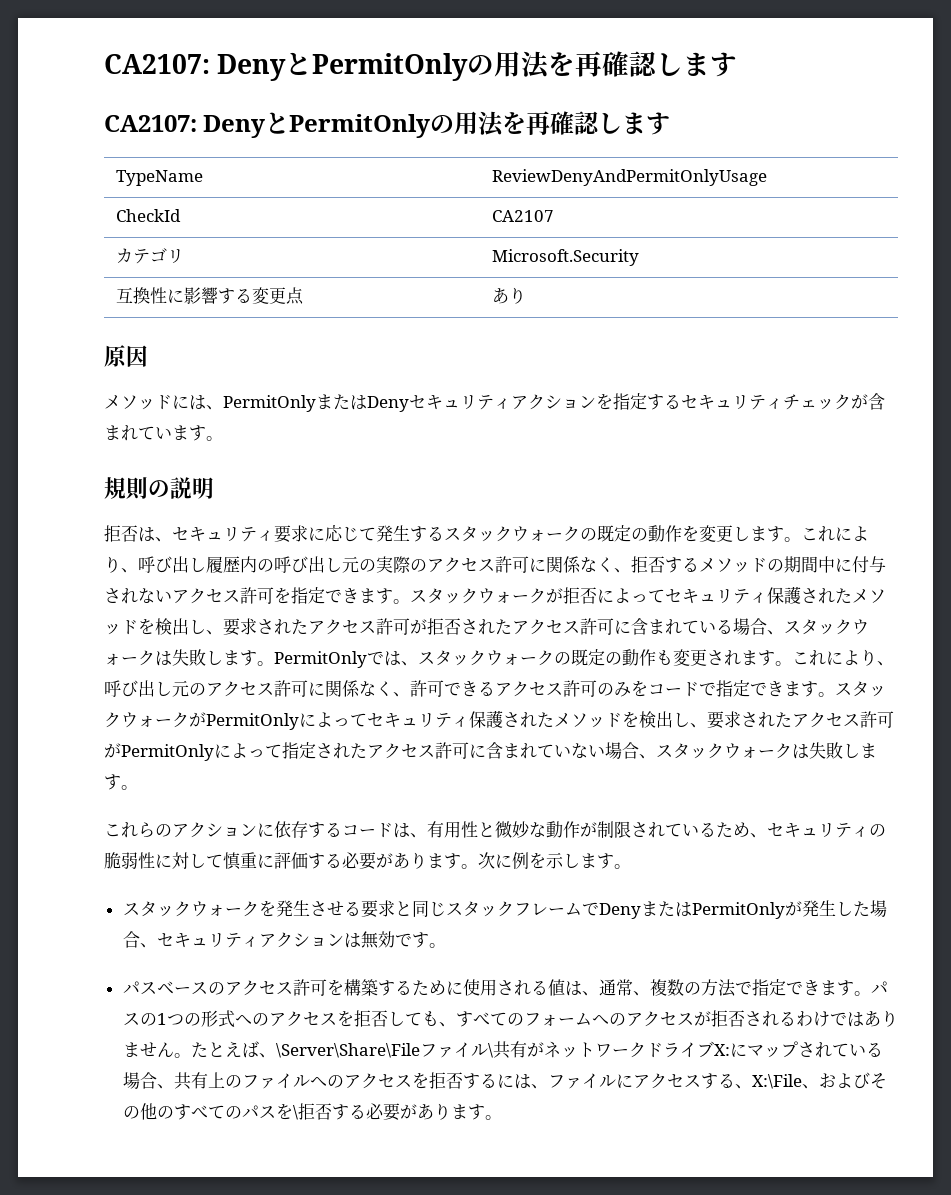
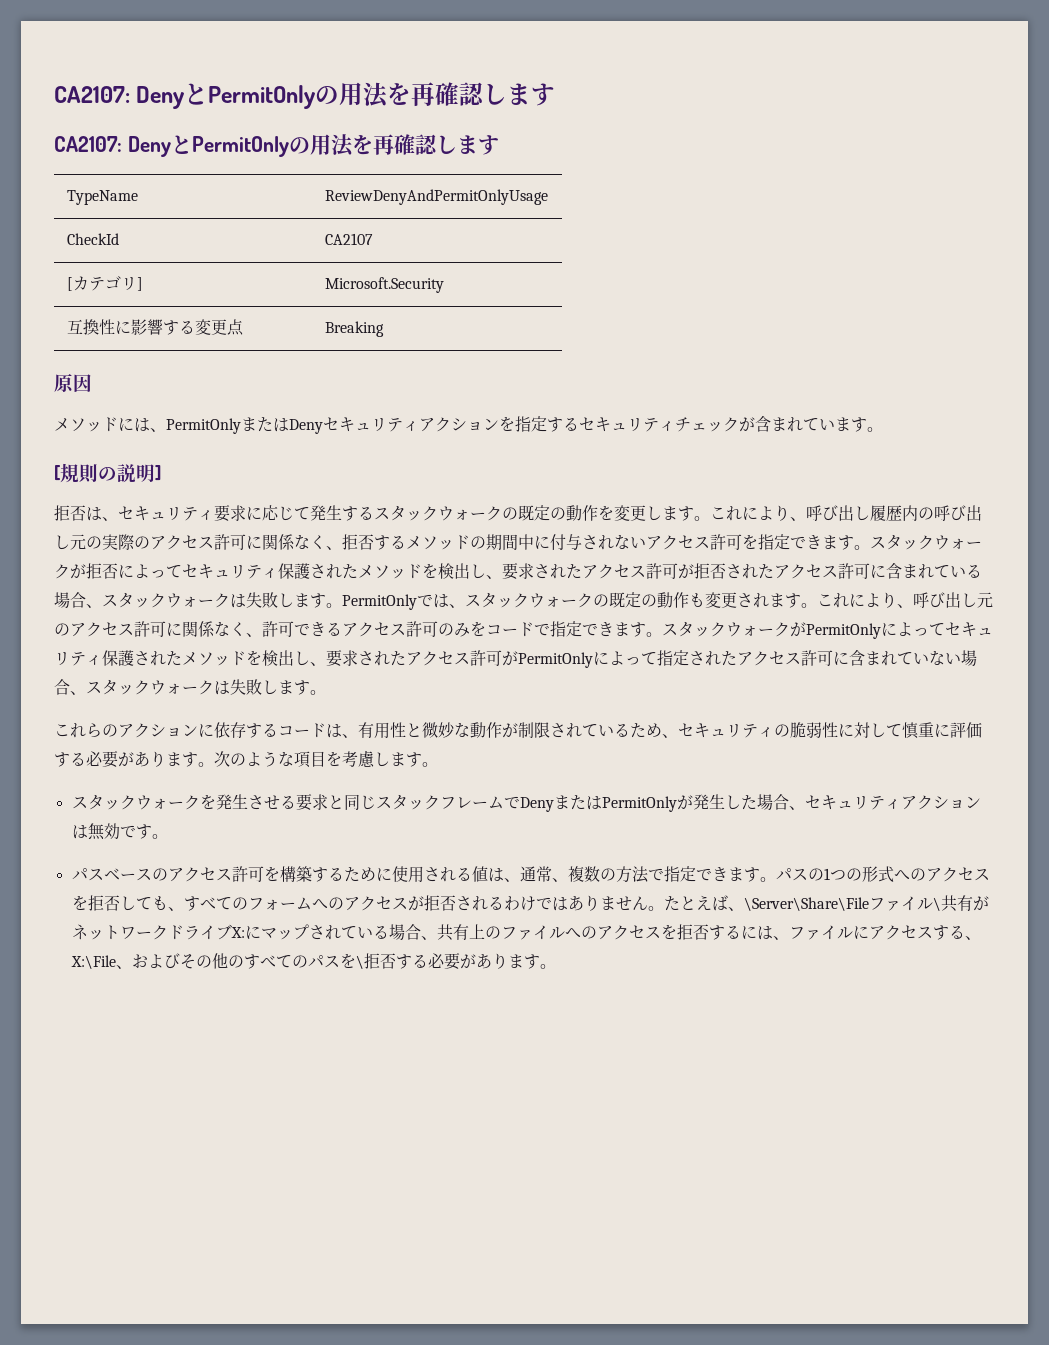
(554, 216) none -> [66,277,73,291] [
(184, 256) none -> [136,277,143,291] ]
[491,287,526,304] あり -> [324,321,384,337] Breaking
(223, 438) none -> [54,465,60,481] [
(214, 488) none -> [155,465,161,481] ]
[495,852,564,869] に例を示 -> [230,750,375,768] のような項目を考慮

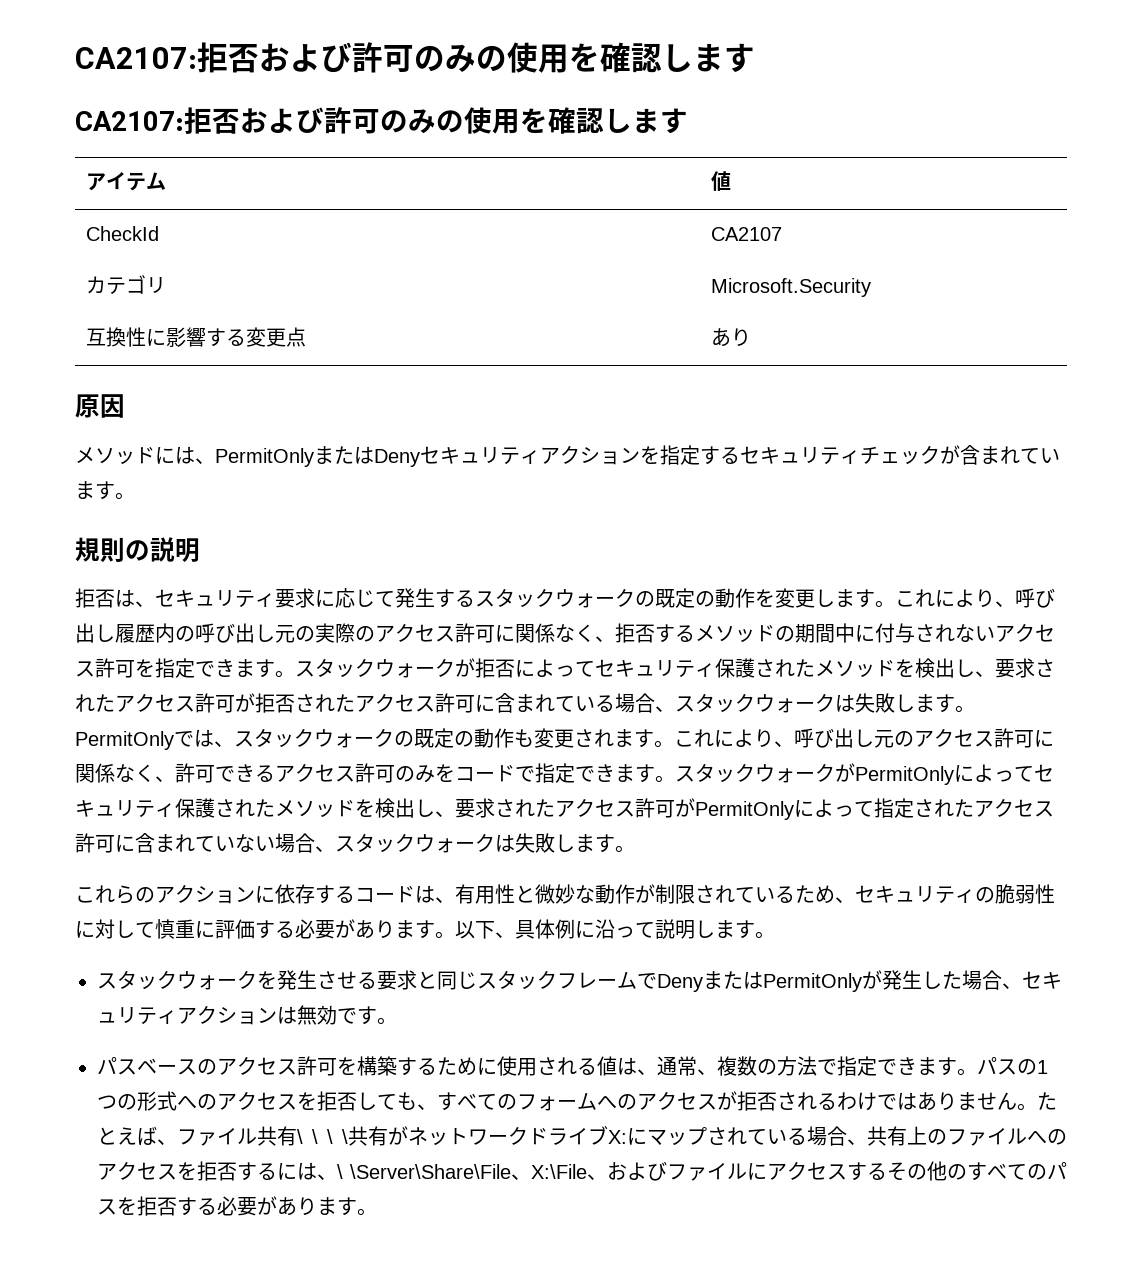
[54,82,556,109] [54,134,499,157] [66,190,138,205] [324,189,548,205] CA2107: DenyとPermitOnlyの用法を再確認します // CA2107: DenyとPermitOnlyの用法を再確認します // TypeName | ReviewDenyAndPermitOnlyUsage -> [75,42,755,73] [75,107,688,134] [85,172,166,191] [710,171,731,191] CA2107:拒否および許可のみの使用を確認します // CA2107:拒否および許可のみの使用を確認します // アイテム | 値
[66,277,73,291] [ -> (782, 234) none
[136,277,143,291] ] -> (166, 285) none
[324,321,384,337] Breaking -> [710,328,751,347] あり
[54,465,60,481] [ -> (135, 496) none
[155,465,161,481] ] -> (200, 550) none
[214,750,375,768] 次のような項目を考慮 -> [455,919,695,939] 以下、具体例に沿って説明
[743,896,933,911] \Server\Share\Fileファイル -> [177,1126,333,1146] ファイル共有\ \ \
(789, 938) none -> [337,1161,667,1181] \ \Server\Share\File、X:\File、および
[964,936,981,940] [70,953,180,969] 、X:\File、および -> (887, 1171) none
[355,955,364,969] \ -> (137, 1206) none

